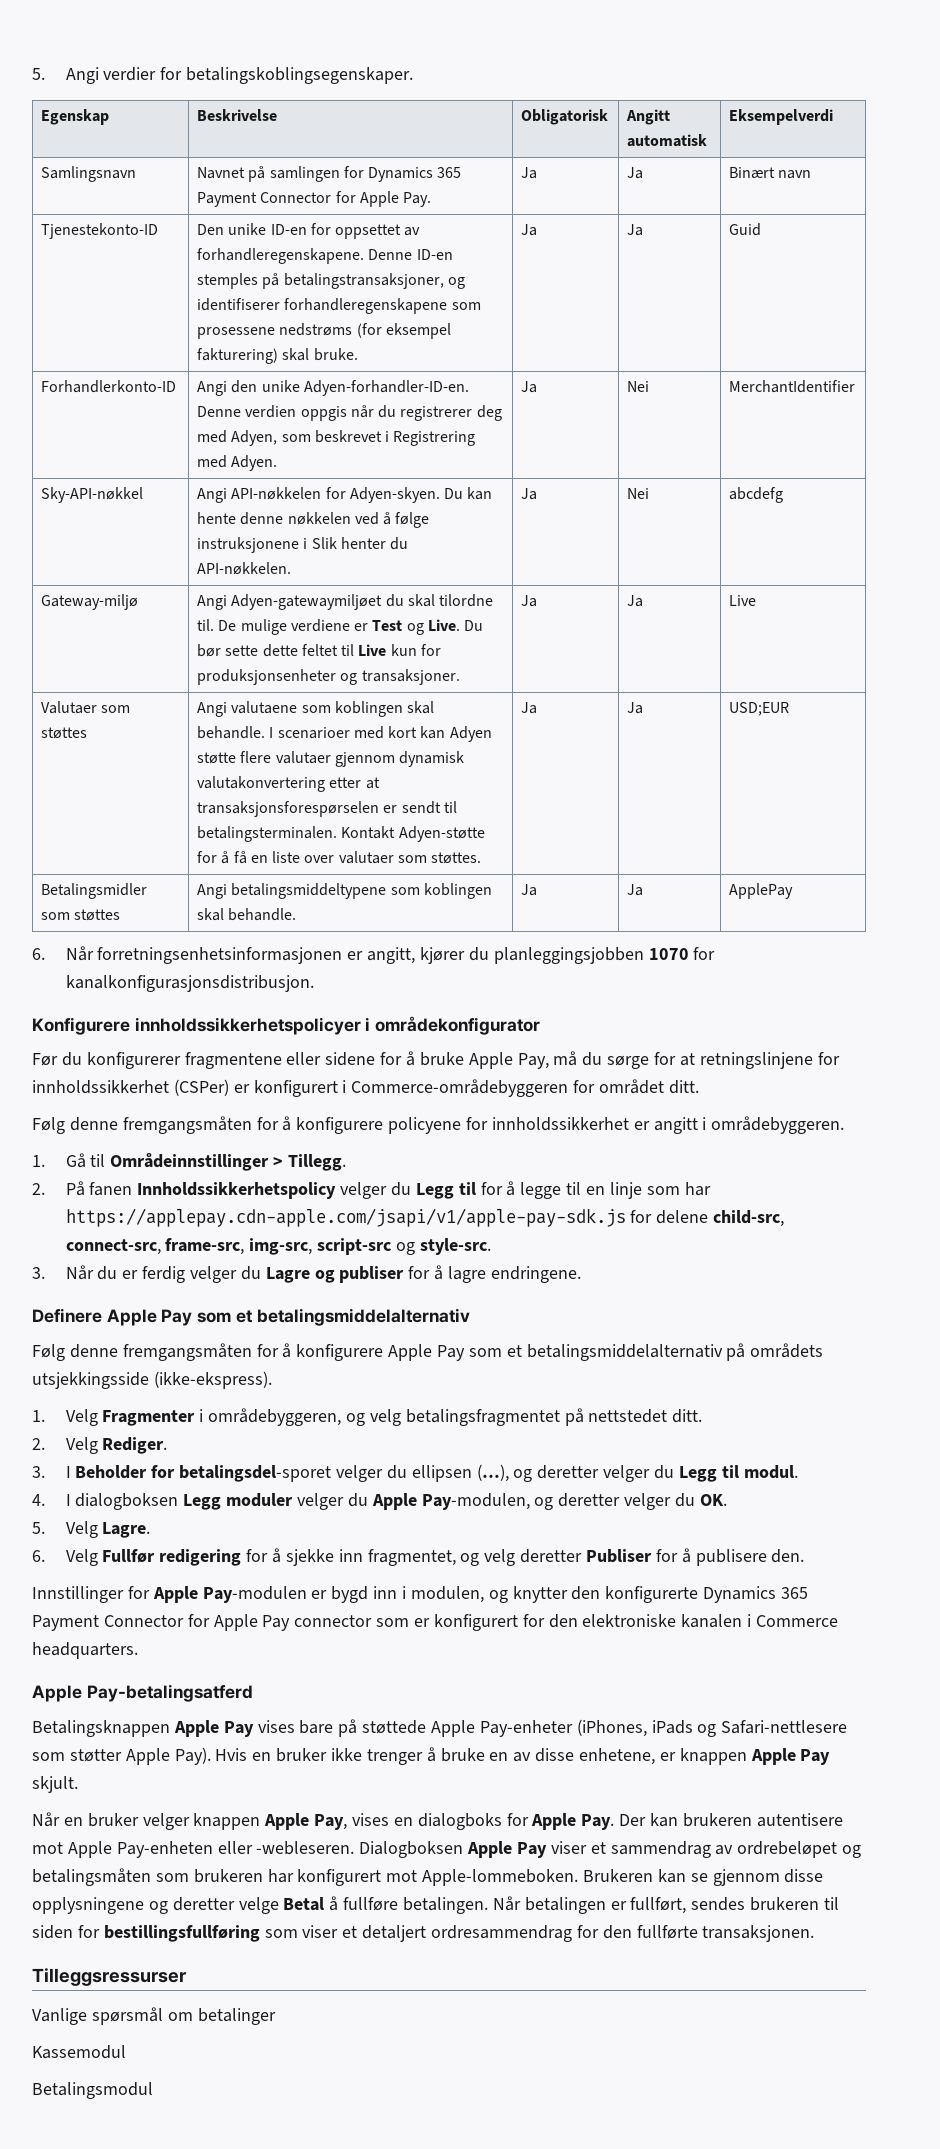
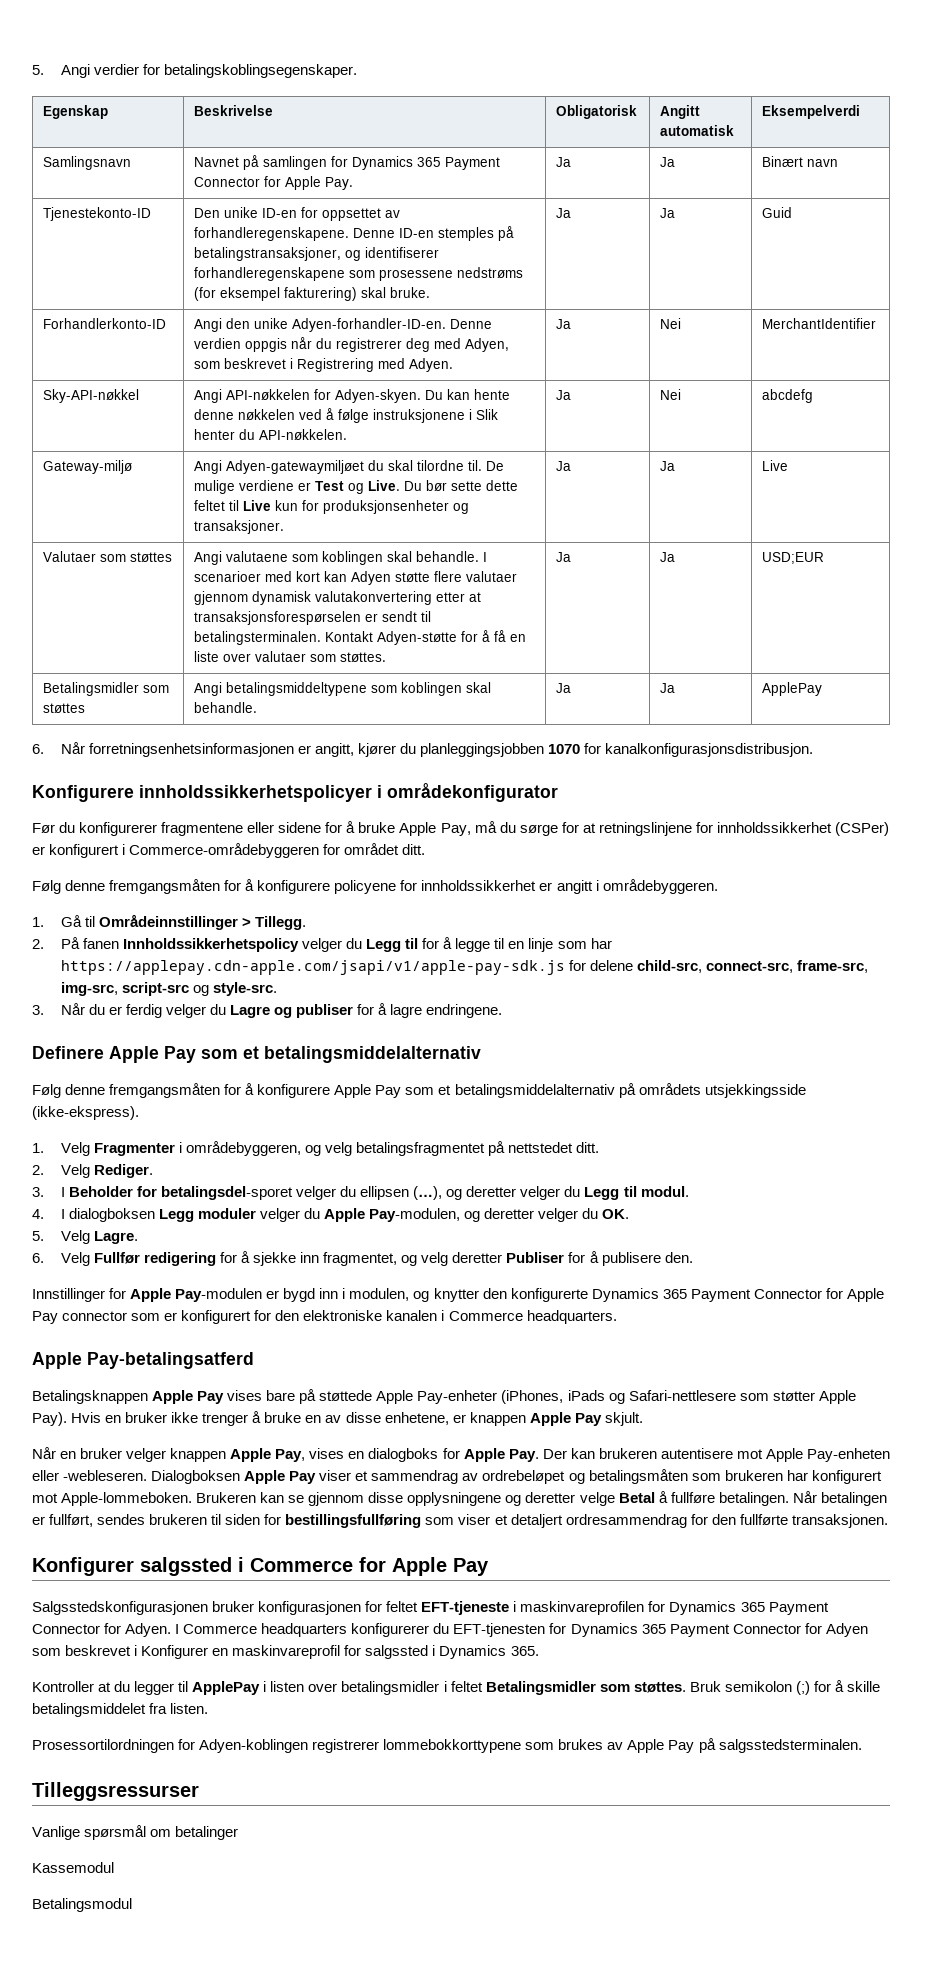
(815, 1933) none -> [32,1557,489,1576] [32,1601,829,1615] [32,1623,868,1637] [32,1645,539,1659] [32,1680,880,1695] [32,1703,209,1717] [32,1738,862,1753] // Konfigurer salgssted i Commerce for Apple Pay // Salgsstedskonfigurasjonen bruker konfigurasjonen for feltet EFT-tjeneste i maskinvareprofilen for Dynamics 365 Payment Connector for Adyen. I Commerce headquarters konfigurerer du EFT-tjenesten for Dynamics 365 Payment Connector for Adyen som beskrevet i Konfigurer en maskinvareprofil for salgssted i Dynamics 365. // Kontroller at du legger til ApplePay i listen over betalingsmidler i feltet Betalingsmidler som støttes. Bruk semikolon (;) for å skille betalingsmiddelet fra listen. // Prosessortilordningen for Adyen-koblingen registrerer lommebokkorttypene som brukes av Apple Pay på salgsstedsterminalen.

